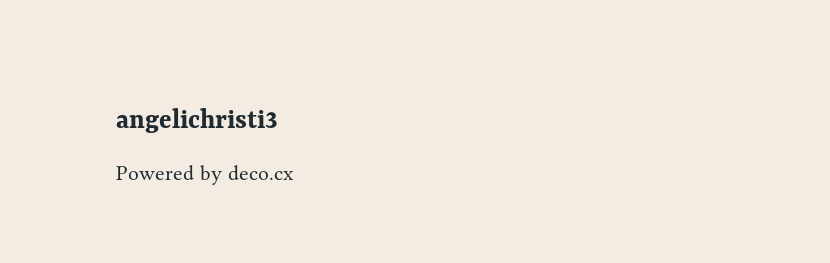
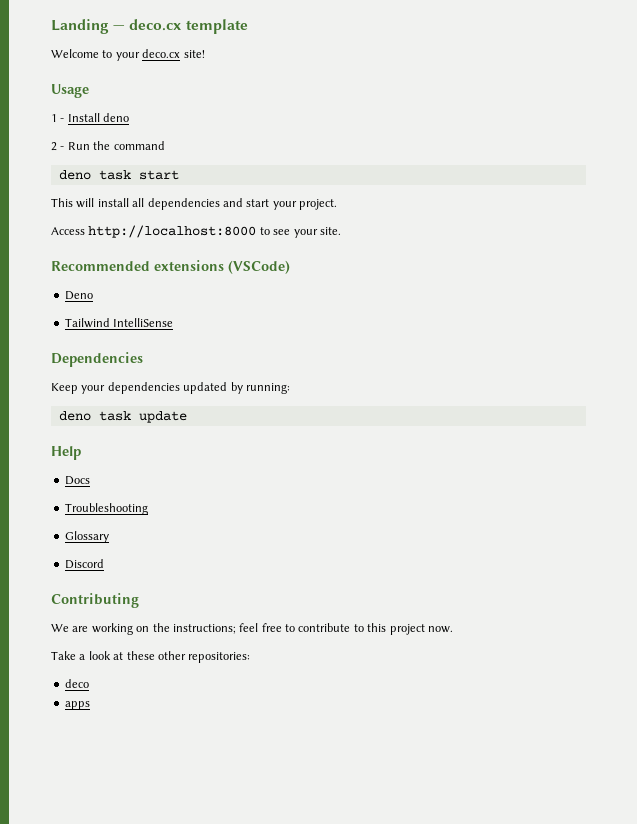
[116,108,278,133] [116,165,294,185] angelichristi3 // Powered by deco.cx -> [51,19,248,34] [51,49,205,61] [51,84,89,98] [51,113,130,122] [51,141,165,151] [58,170,179,180] [51,198,337,210] [51,225,341,238] [51,260,290,274] [64,291,93,300] [64,318,174,328] [51,352,143,367] [51,382,290,394] [58,411,187,423] [51,446,81,460] [64,476,90,485] [64,503,148,515] [64,531,109,543] [64,559,104,569] [51,593,139,608] [51,623,453,635] [51,651,251,663] [64,679,89,688] [64,701,90,710] Landing — deco.cx template // Welcome to your deco.cx site! // Usage // 1 - Install deno // 2 - Run the command // deno task start // This will install all dependencies and start your project. // Access http://localhost:8000 to see your site. // Recommended extensions (VSCode) // Deno // Tailwind IntelliSense // Dependencies // Keep your dependencies updated by running: // deno task update // Help // Docs // Troubleshooting // Glossary // Discord // Contributing // We are working on the instructions; feel free to contribute to this project now. // Take a look at these other repositories: // deco // apps

